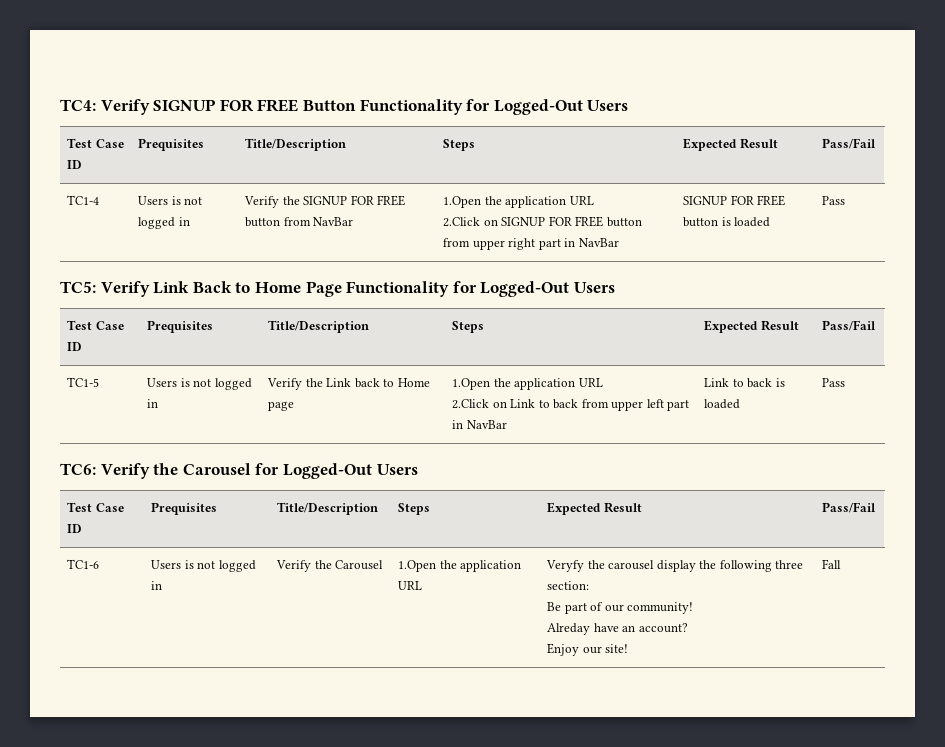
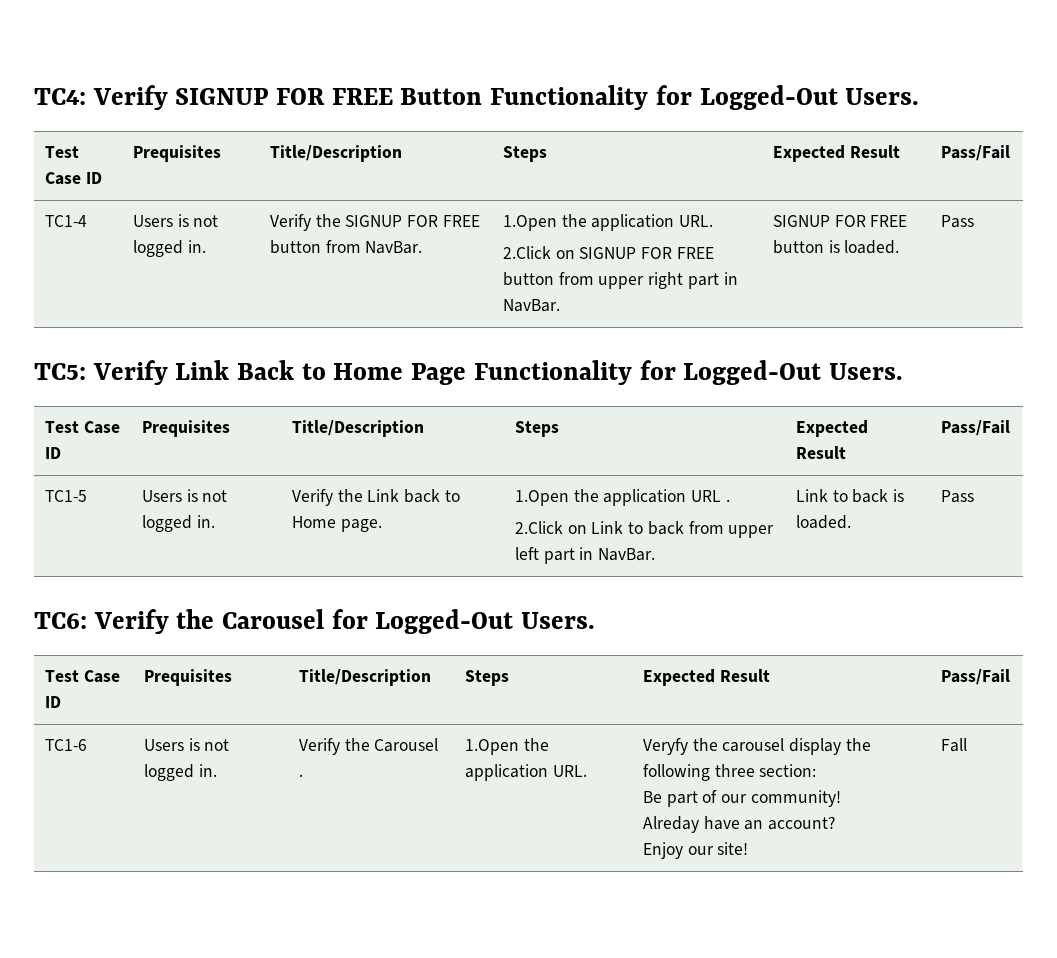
[587,100,629,111] Users -> [845,88,920,105] Users.
[178,217,190,226] in -> [187,240,206,253] in.
[313,217,354,226] [443,196,594,208] NavBar | 1.Open the application URL -> [365,241,423,254] [502,214,714,231] NavBar. | 1.Open the application URL.
[578,238,619,247] NavBar -> [502,299,560,312] NavBar.
[734,217,771,227] loaded -> [844,240,900,254] loaded.
[573,282,615,293] Users -> [828,363,903,380] Users.
[147,399,159,408] in -> [196,515,215,528] in.
[268,401,295,411] [452,378,603,390] page | 1.Open the application URL -> [340,519,382,532] [514,489,730,506] page. | 1.Open the application URL .
[466,420,507,429] NavBar -> [598,548,656,561] NavBar.
[704,399,741,409] loaded -> [795,515,851,529] loaded.
[376,464,418,475] Users -> [521,612,596,629] Users.
[151,581,163,590] [276,560,384,572] [398,560,522,572] [398,581,423,590] in | Verify the Carousel | 1.Open the application URL -> [198,764,217,777] [298,738,439,755] [298,774,303,777] [464,738,549,755] [464,764,587,781] in. | Verify the Carousel . | 1.Open the application URL.

